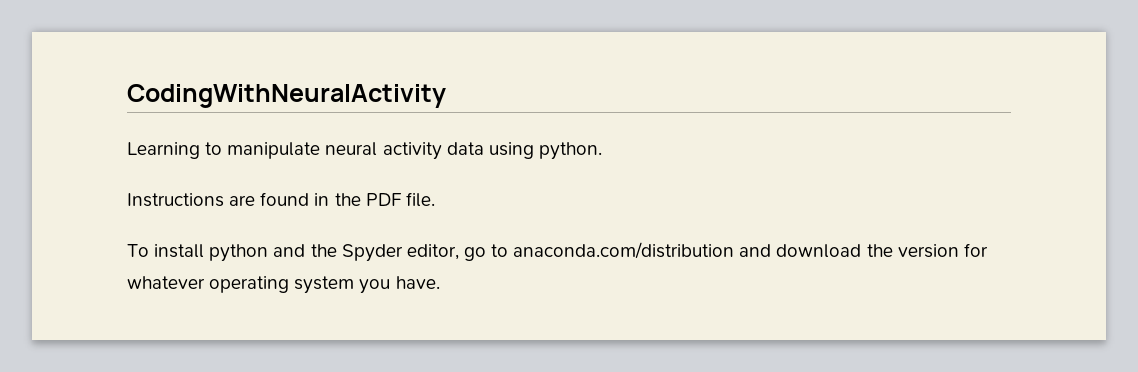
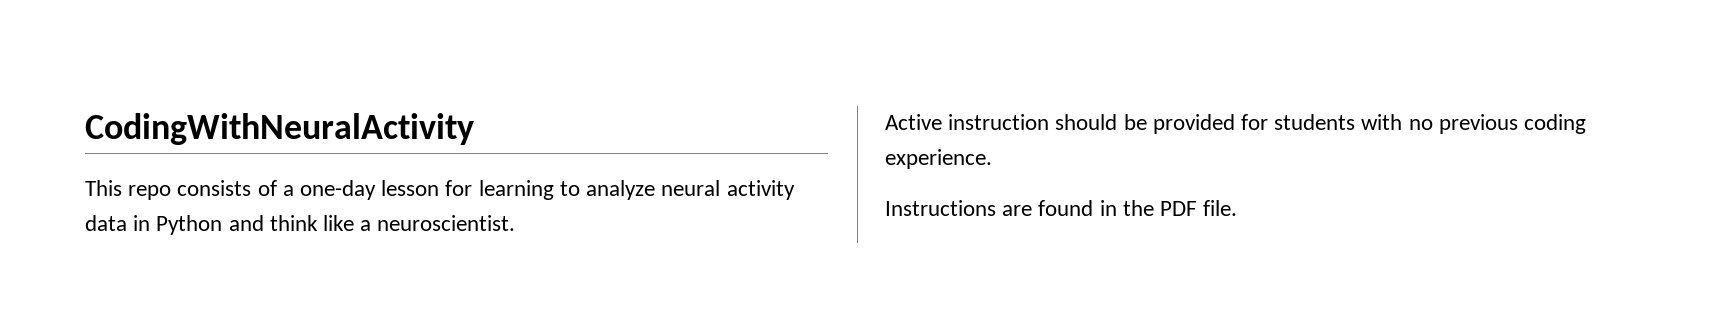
[127,142,602,160] Learning to manipulate neural activity data using python. -> [85,180,795,200] [85,215,516,235] [885,114,1587,134] [885,149,992,169] This repo consists of a one-day lesson for learning to analyze neural activity data in Python and think like a neuroscientist. // Active instruction should be provided for students with no previous coding experience.
[127,242,988,262] [127,276,440,294] // To install python and the Spyder editor, go to anaconda.com/distribution and download the version for whatever operating system you have. -> (1238, 208) none

